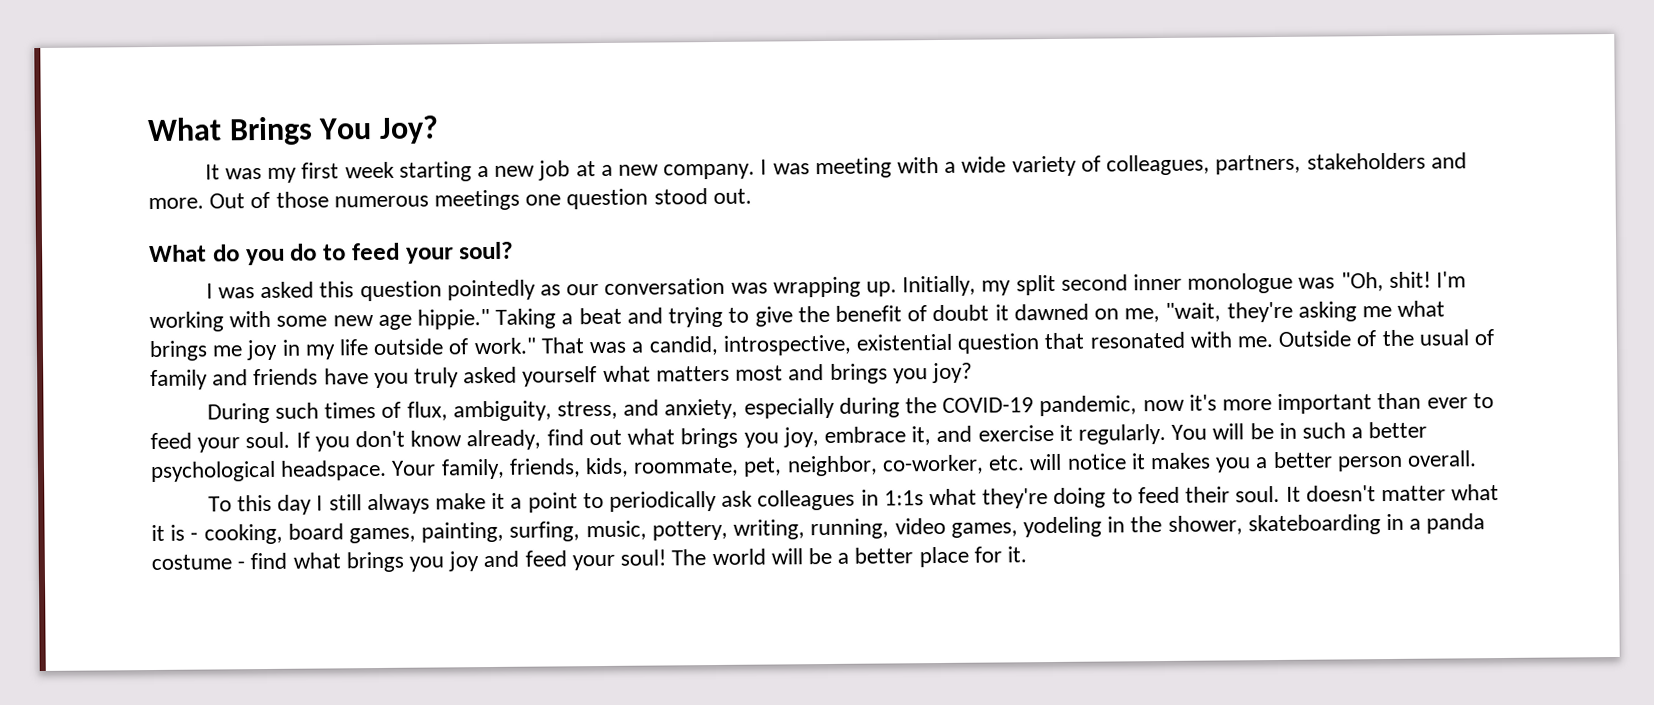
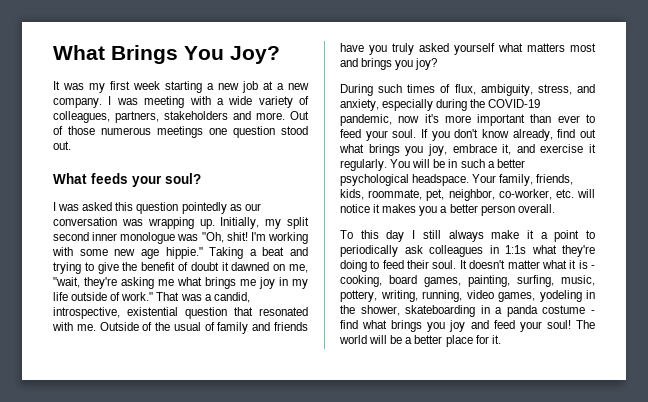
[212,242,400,266] do you do to feed -> [91,173,128,184] feeds

